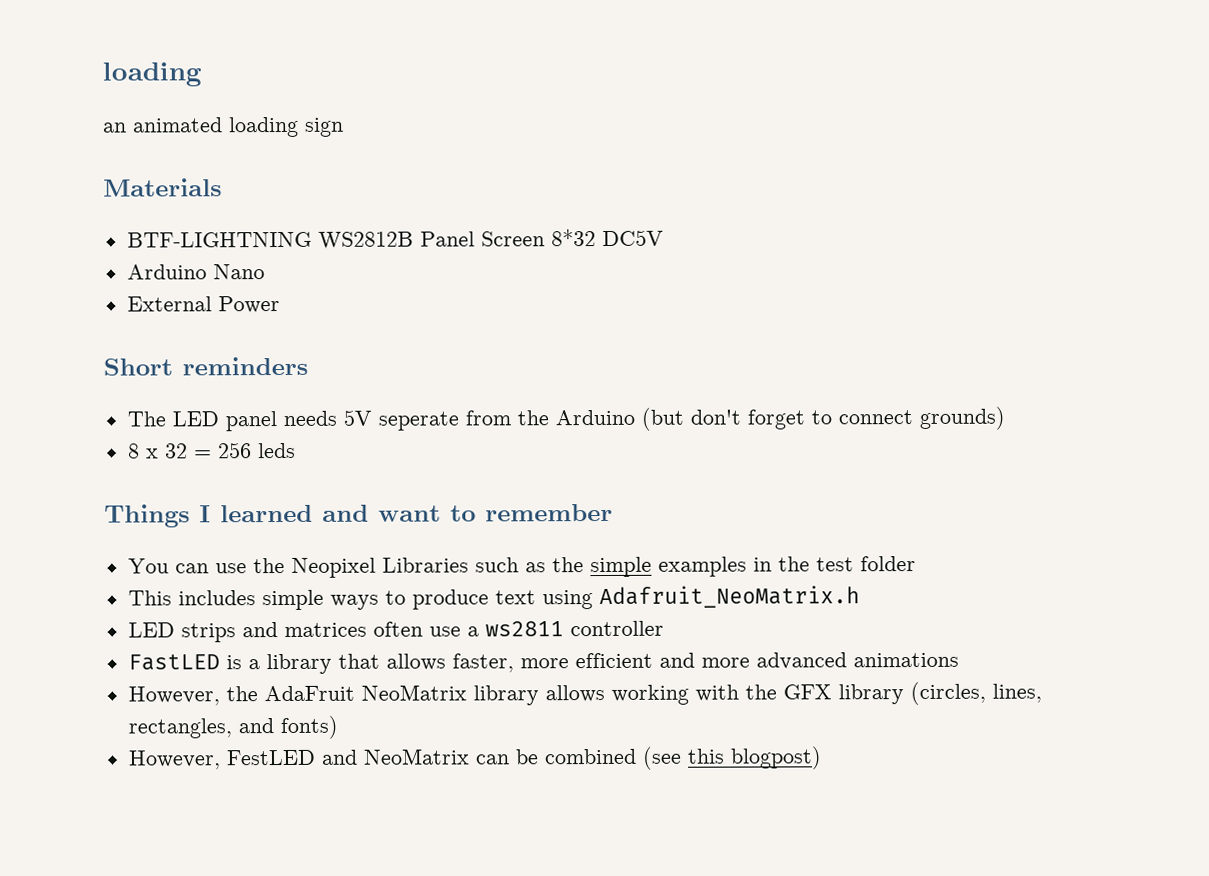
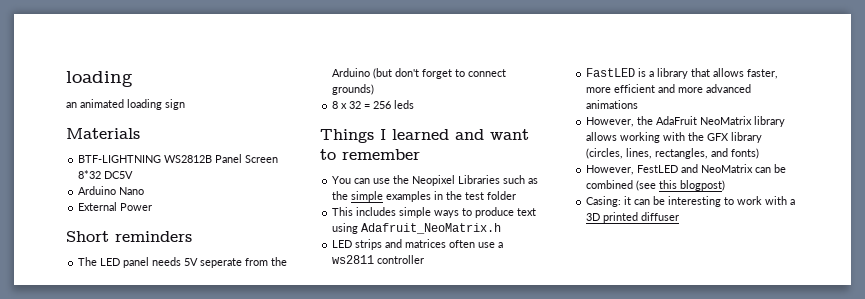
(822, 758) none -> [586,196,796,207] [586,212,680,223] // Casing: it can be interesting to work with a 3D printed diffuser

